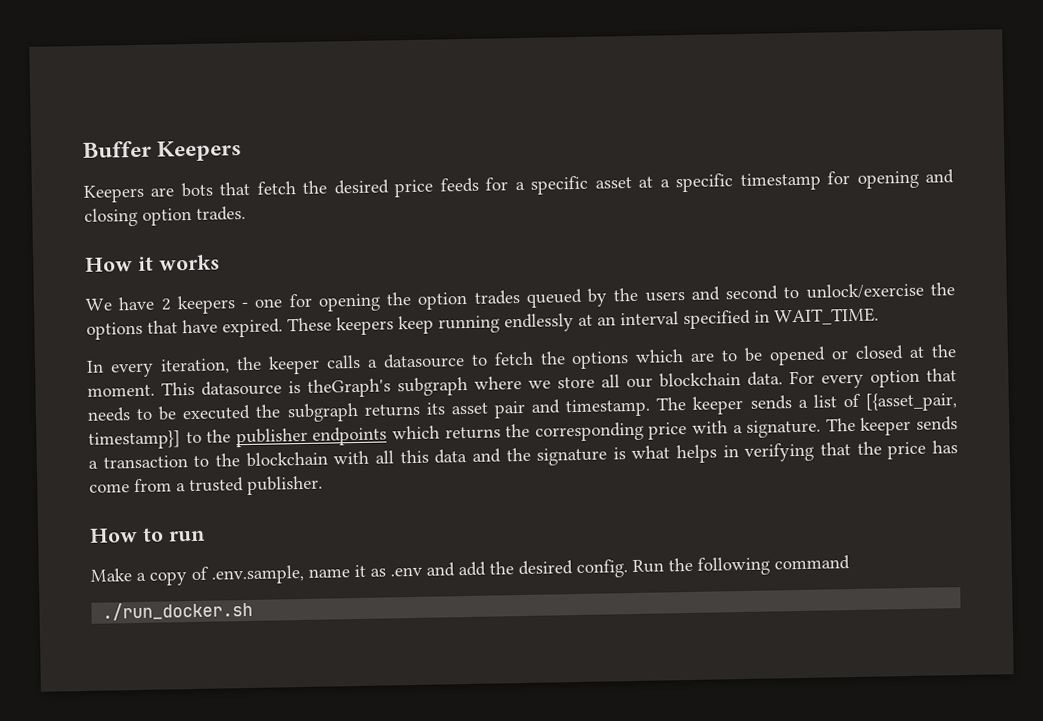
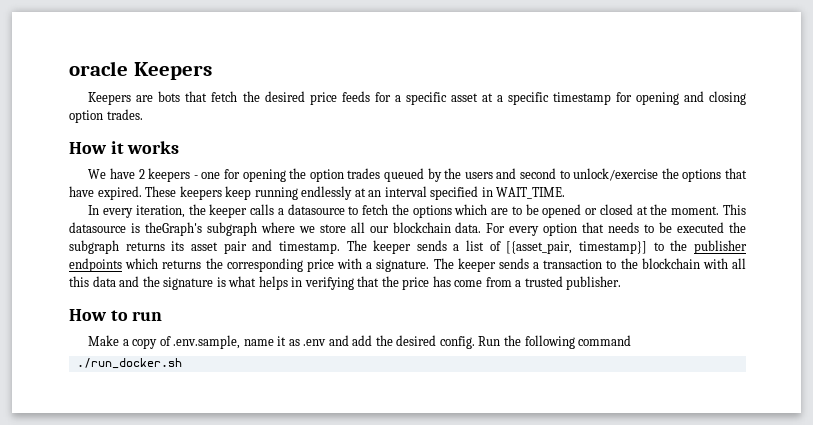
[82,140,152,158] Buffer -> [69,61,128,76] oracle

